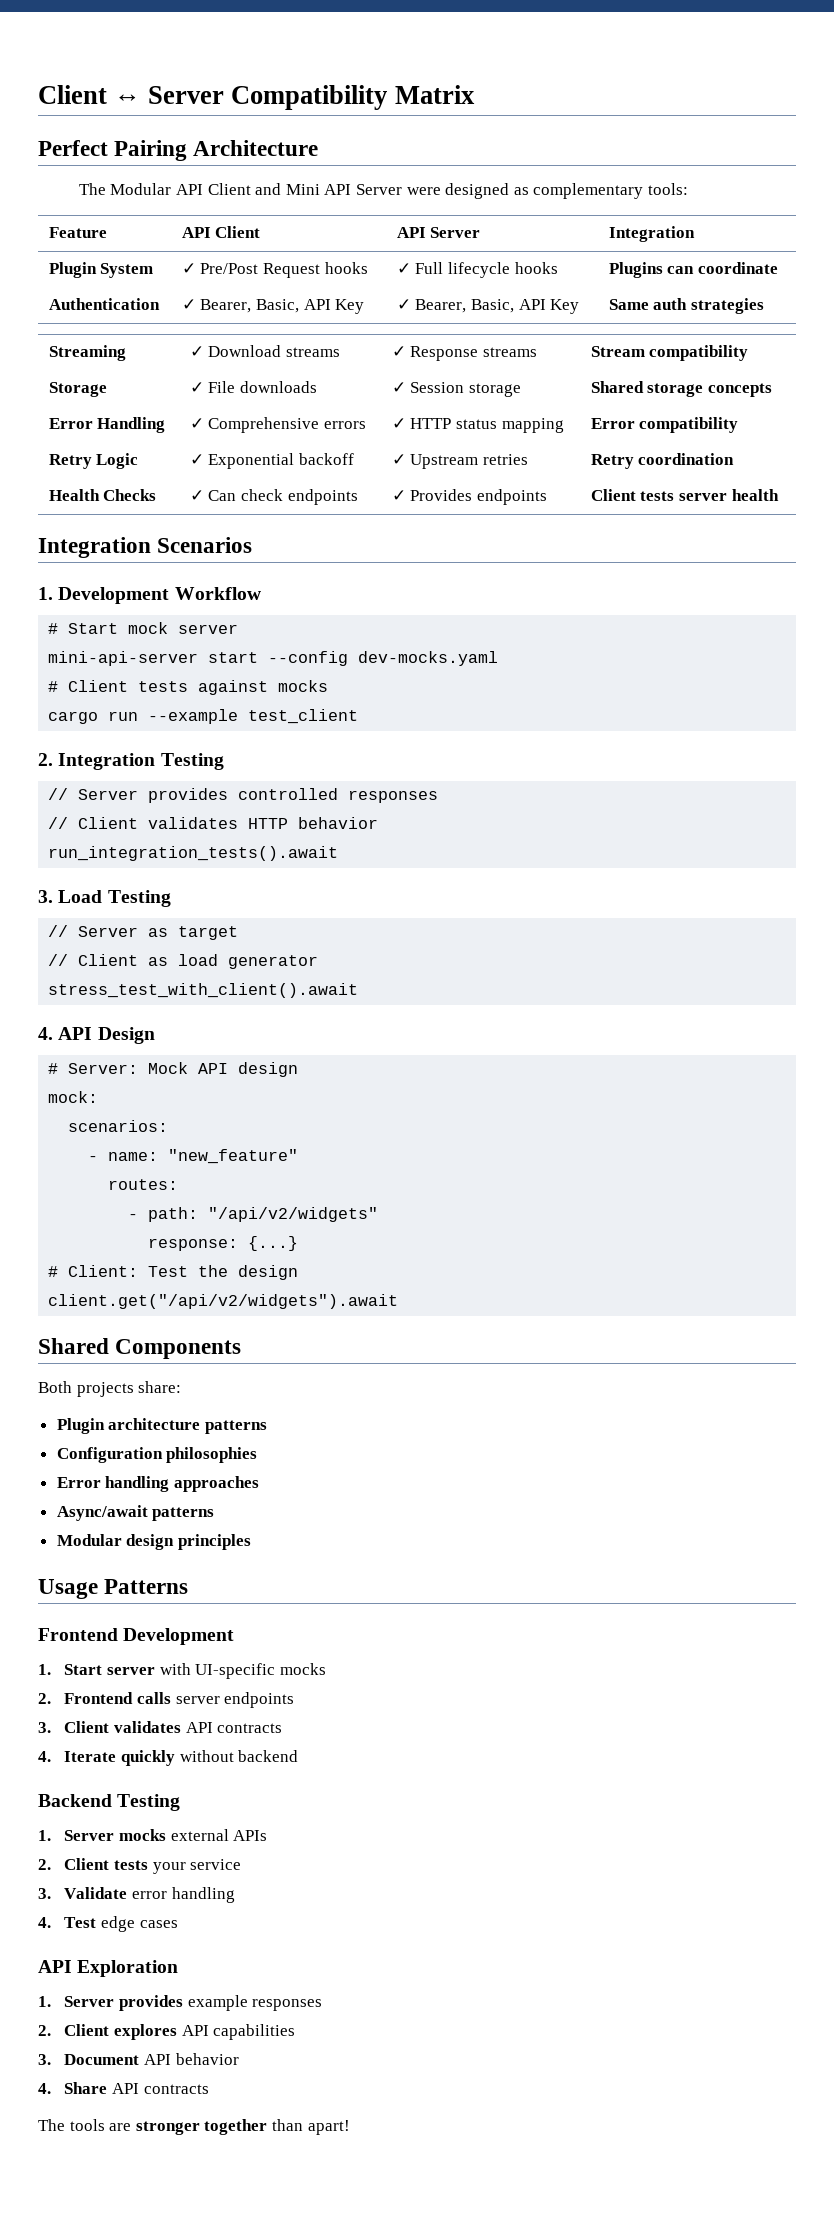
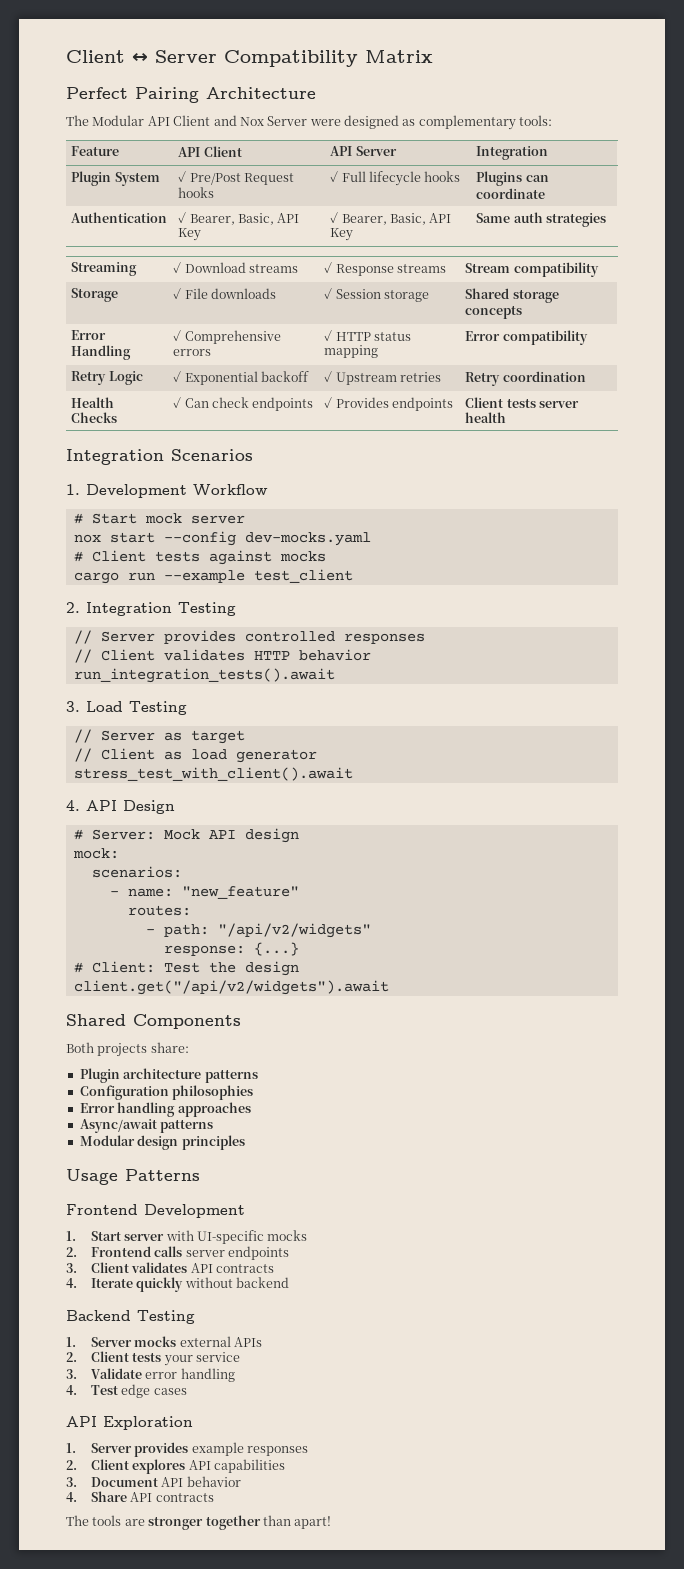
[285,184,352,195] Mini API -> [239,117,264,126] Nox
[48,651,199,666] mini-api-server -> [73,534,101,543] nox

